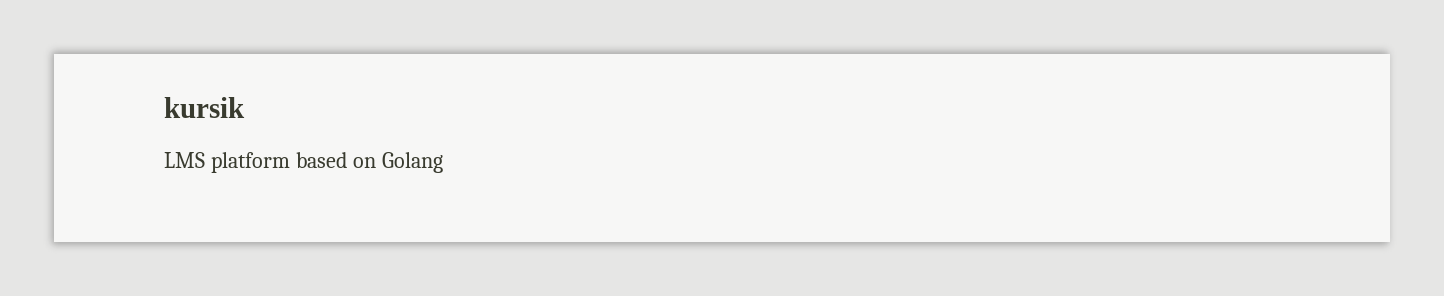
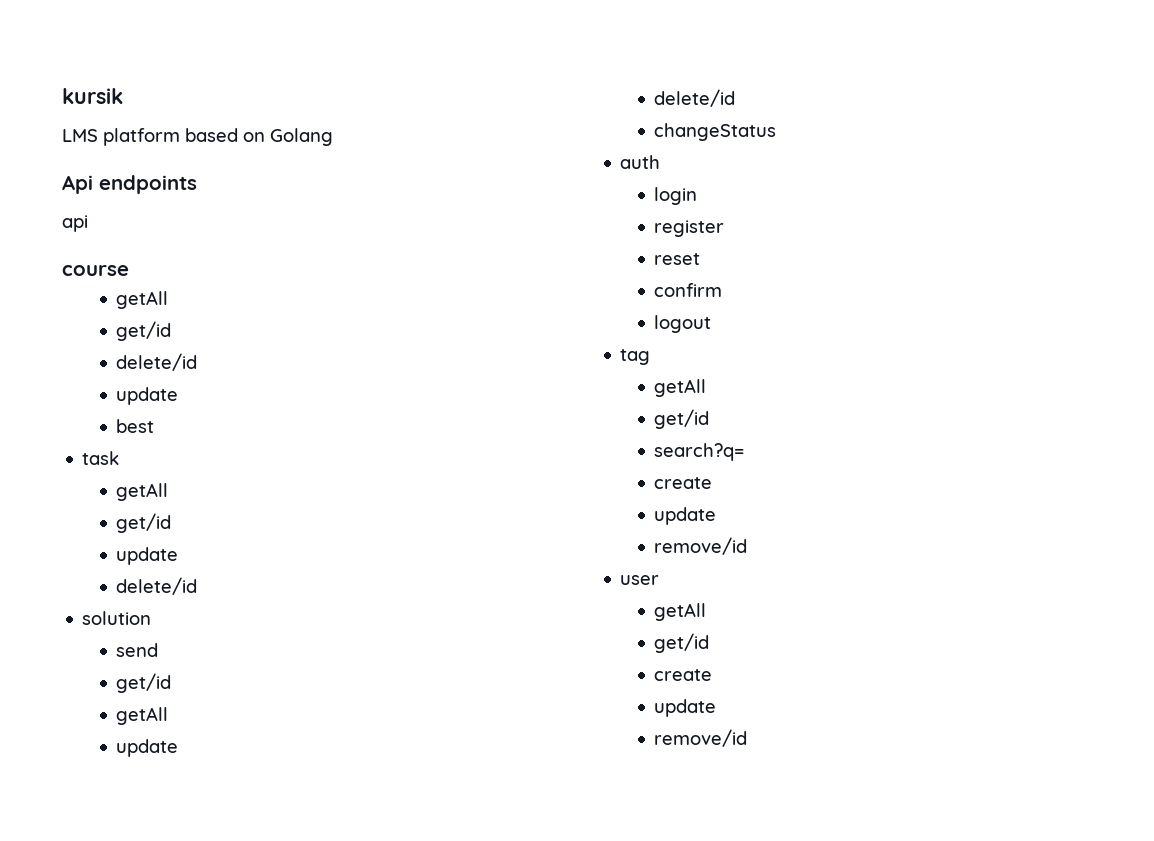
(443, 162) none -> [62,175,197,194] [62,215,88,232] [62,265,129,276] [116,291,169,309] [116,321,172,341] [116,353,198,371] [116,387,179,405] [116,419,155,433] [82,451,120,465] [116,483,169,501] [116,513,172,533] [116,547,179,565] [116,577,198,595] [82,611,152,625] [116,643,159,657] [116,673,172,693] [116,707,169,725] [116,739,179,757] [654,89,736,107] [654,123,777,141] [620,155,661,169] [654,187,698,205] [654,220,725,237] [654,253,701,265] [654,283,723,297] [654,315,712,333] [620,349,651,365] [654,379,707,397] [654,409,710,429] [654,443,745,461] [654,477,713,489] [654,507,717,525] [654,537,748,555] [620,575,660,585] [654,603,707,621] [654,633,710,653] [654,669,713,681] [654,699,717,717] [654,729,748,747] // Api endpoints // api // course // getAll // get/id // delete/id // update // best // task // getAll // get/id // update // delete/id // solution // send // get/id // getAll // update // delete/id // changeStatus // auth // login // register // reset // confirm // logout // tag // getAll // get/id // search?q= // create // update // remove/id // user // getAll // get/id // create // update // remove/id

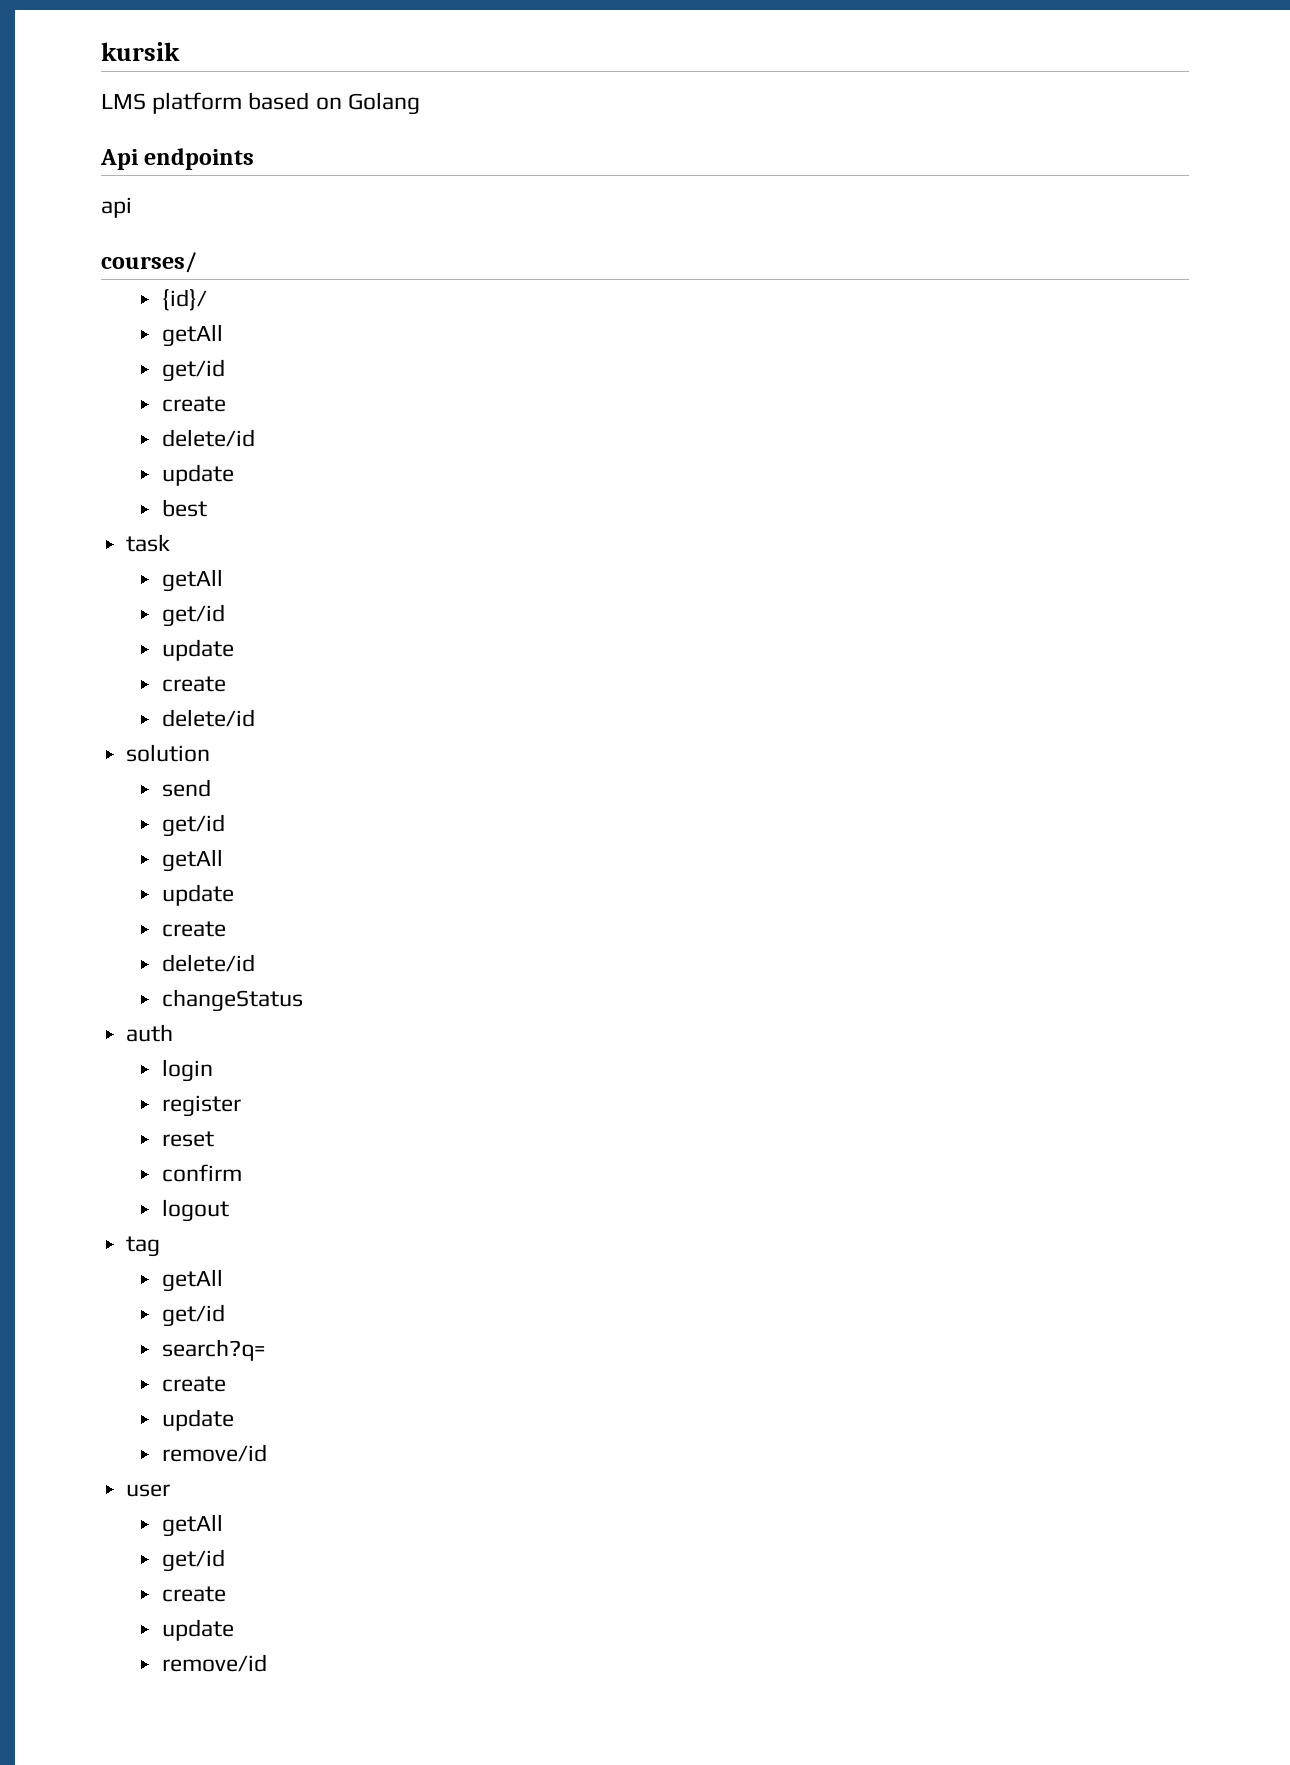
[62,265,129,276] [116,291,169,309] [116,321,172,341] course // getAll // get/id -> [101,252,197,273] [161,289,207,311] [161,324,223,347] [161,359,225,382] [161,396,226,412] courses/ // {id}/ // getAll // get/id // create
(179, 556) none -> [161,676,226,692] // create
(179, 748) none -> [161,921,226,937] // create

